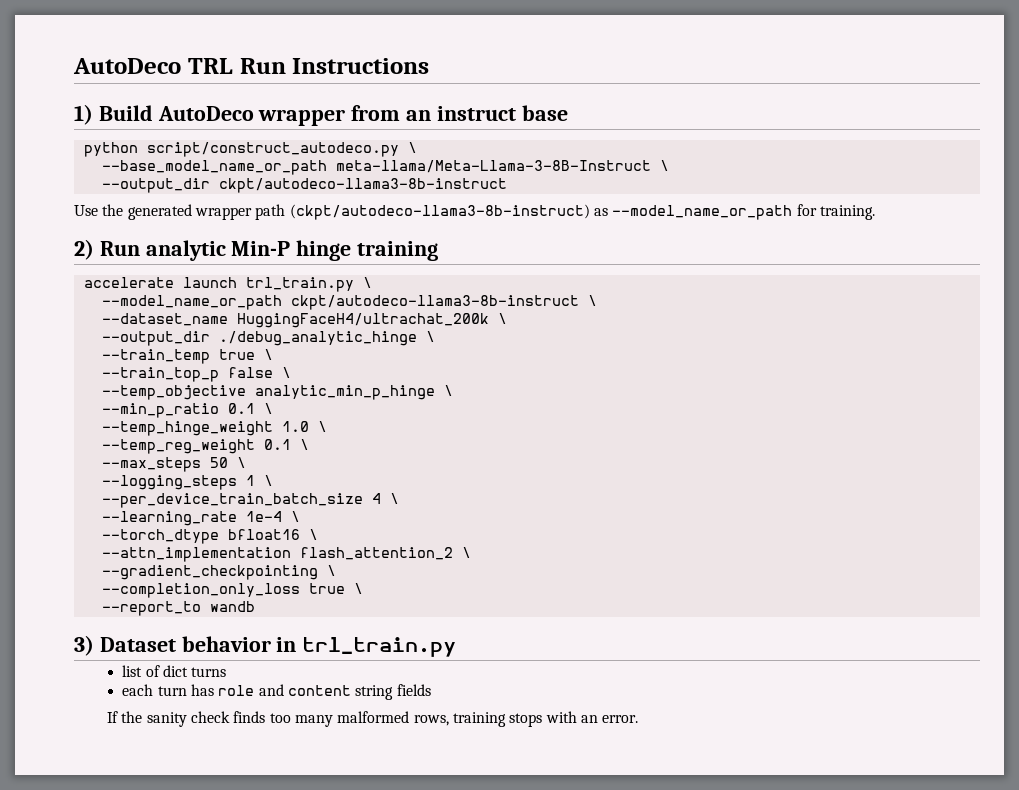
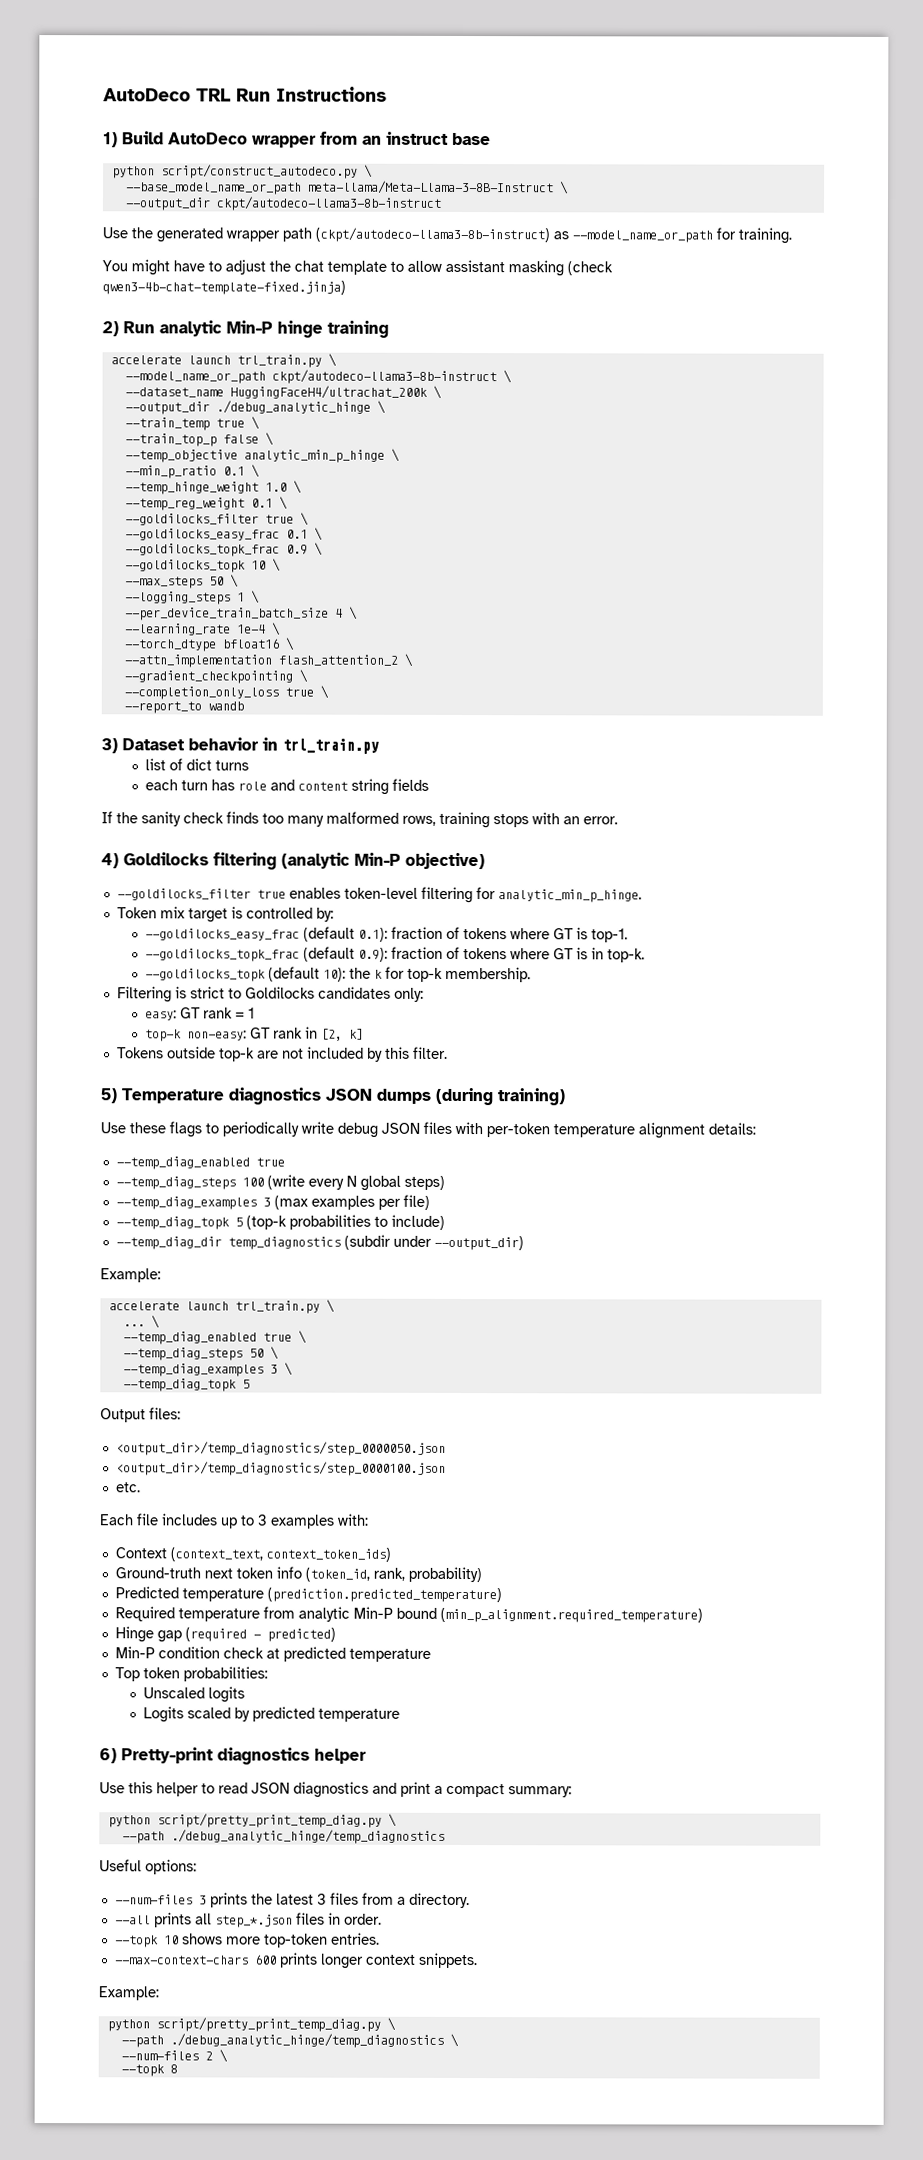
(875, 212) none -> [102,259,613,277] [102,280,346,295] // You might have to adjust the chat template to allow assistant masking (check qwen3-4b-chat-template-fixed.jinja)
(309, 444) none -> [124,512,309,526] [124,527,323,541] [124,542,323,557] [124,558,281,573] // --goldilocks_filter true \ // --goldilocks_easy_frac 0.1 \ // --goldilocks_topk_frac 0.9 \ // --goldilocks_topk 10 \
(639, 719) none -> [101,852,485,870] [116,886,642,904] [116,906,334,923] [145,926,629,943] [145,946,646,963] [145,966,532,983] [116,986,424,1003] [145,1007,256,1021] [145,1026,365,1042] [116,1046,448,1062] [100,1087,565,1106] [100,1121,756,1139] [115,1156,285,1170] [115,1174,445,1191] [115,1194,430,1210] [115,1214,445,1230] [115,1234,524,1251] [100,1268,161,1283] [108,1299,335,1314] [122,1315,160,1329] [122,1330,307,1345] [122,1346,279,1361] [122,1362,293,1377] [122,1378,250,1392] [100,1407,181,1423] [115,1441,446,1456] [115,1461,446,1476] [115,1482,141,1493] [99,1513,369,1529] [114,1547,391,1562] [114,1566,482,1583] [114,1586,502,1603] [114,1606,703,1623] [114,1626,336,1643] [114,1646,431,1662] [114,1666,268,1682] [143,1686,246,1703] [143,1706,401,1723] [99,1747,367,1765] [99,1781,572,1798] [107,1813,397,1828] [121,1829,445,1844] [99,1859,197,1875] [114,1892,470,1909] [114,1912,382,1928] [114,1932,380,1948] [113,1952,478,1969] [98,1986,159,2001] [106,2017,396,2032] [120,2033,459,2048] [120,2049,228,2063] [120,2064,178,2077] // 4) Goldilocks filtering (analytic Min-P objective) // --goldilocks_filter true enables token-level filtering for analytic_min_p_hinge. // Token mix target is controlled by: // --goldilocks_easy_frac (default 0.1): fraction of tokens where GT is top-1. // --goldilocks_topk_frac (default 0.9): fraction of tokens where GT is in top-k. // --goldilocks_topk (default 10): the k for top-k membership. // Filtering is strict to Goldilocks candidates only: // easy: GT rank = 1 // top-k non-easy: GT rank in [2, k] // Tokens outside top-k are not included by this filter. // 5) Temperature diagnostics JSON dumps (during training) // Use these flags to periodically write debug JSON files with per-token temperature alignment details: // --temp_diag_enabled true // --temp_diag_steps 100 (write every N global steps) // --temp_diag_examples 3 (max examples per file) // --temp_diag_topk 5 (top-k probabilities to include) // --temp_diag_dir temp_diagnostics (subdir under --output_dir) // Example: // accelerate launch trl_train.py \ // ... \ // --temp_diag_enabled true \ // --temp_diag_steps 50 \ // --temp_diag_examples 3 \ // --temp_diag_topk 5 // Output files: // <output_dir>/temp_diagnostics/step_0000050.json // <output_dir>/temp_diagnostics/step_0000100.json // etc. // Each file includes up to 3 examples with: // Context (context_text, context_token_ids) // Ground-truth next token info (token_id, rank, probability) // Predicted temperature (prediction.predicted_temperature) // Required temperature from analytic Min-P bound (min_p_alignment.required_temperature) // Hinge gap (required - predicted) // Min-P condition check at predicted temperature // Top token probabilities: // Unscaled logits // Logits scaled by predicted temperature // 6) Pretty-print diagnostics helper // Use this helper to read JSON diagnostics and print a compact summary: // python script/pretty_print_temp_diag.py \ // --path ./debug_analytic_hinge/temp_diagnostics // Useful options: // --num-files 3 prints the latest 3 files from a directory. // --all prints all step_*.json files in order. // --topk 10 shows more top-token entries. // --max-context-chars 600 prints longer context snippets. // Example: // python script/pretty_print_temp_diag.py \ // --path ./debug_analytic_hinge/temp_diagnostics \ // --num-files 2 \ // --topk 8

